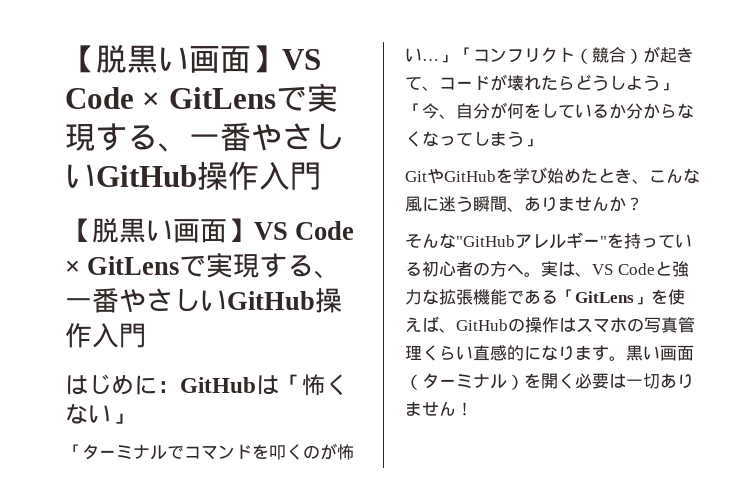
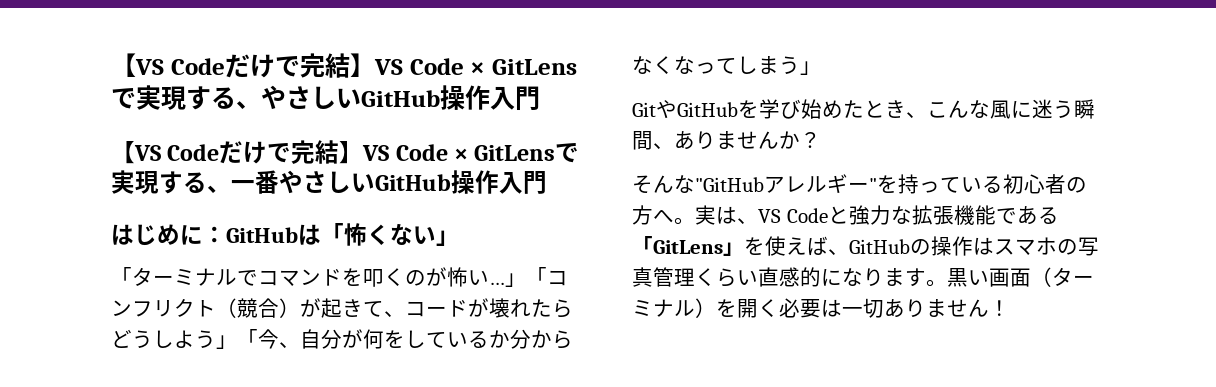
[65,44,321,73] [65,83,338,112] [65,123,251,152] 【脱黒い画面】VS Code × GitLensで実現する、一番 -> [111,53,577,78] [111,85,261,110] 【VS Codeだけで完結】VS Code × GitLensで実現する、
[92,218,227,243] 脱黒い画面 -> [134,140,340,164] VS Codeだけで完結

